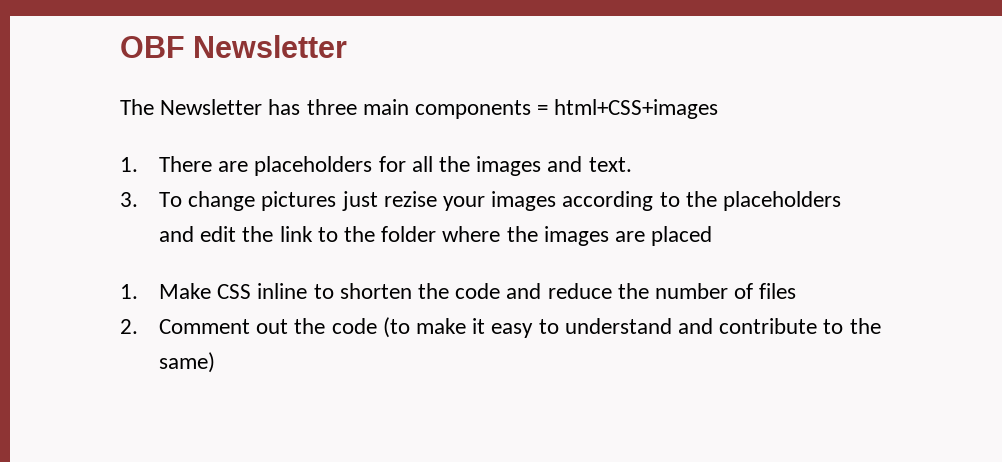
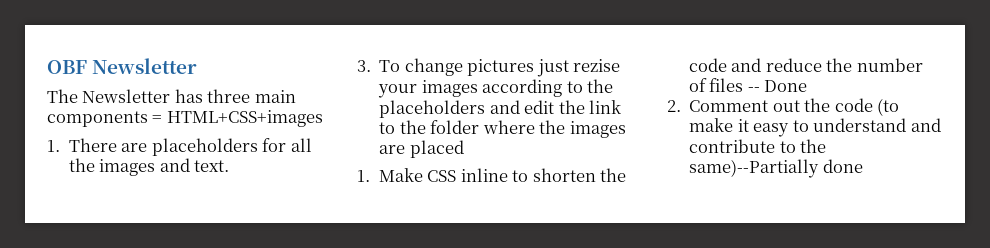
[554,99,719,119] html+CSS+images -> [166,110,323,127] HTML+CSS+images
(797, 291) none -> [747,80,808,92] -- Done
[158,352,215,373] same) -> [689,159,863,178] same)--Partially done

